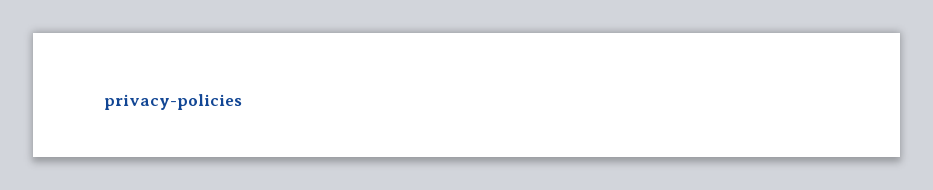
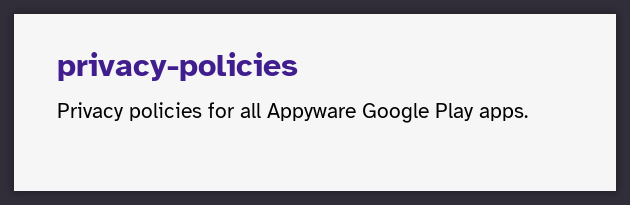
(242, 102) none -> [57,102,528,123] // Privacy policies for all Appyware Google Play apps.

